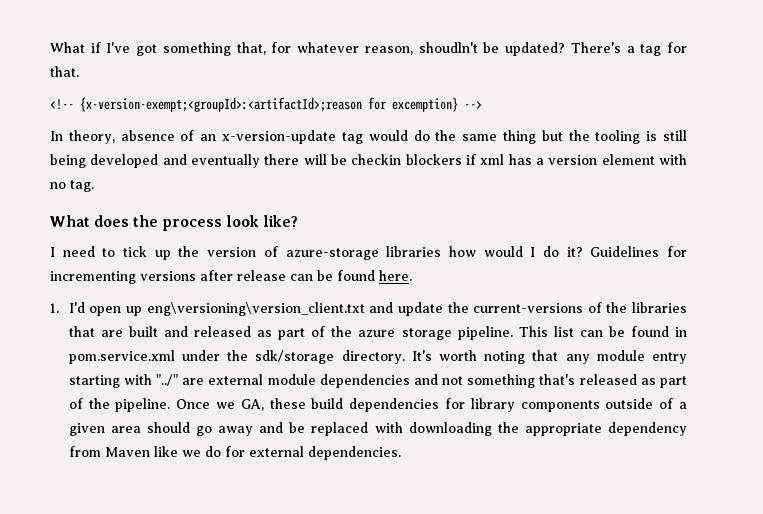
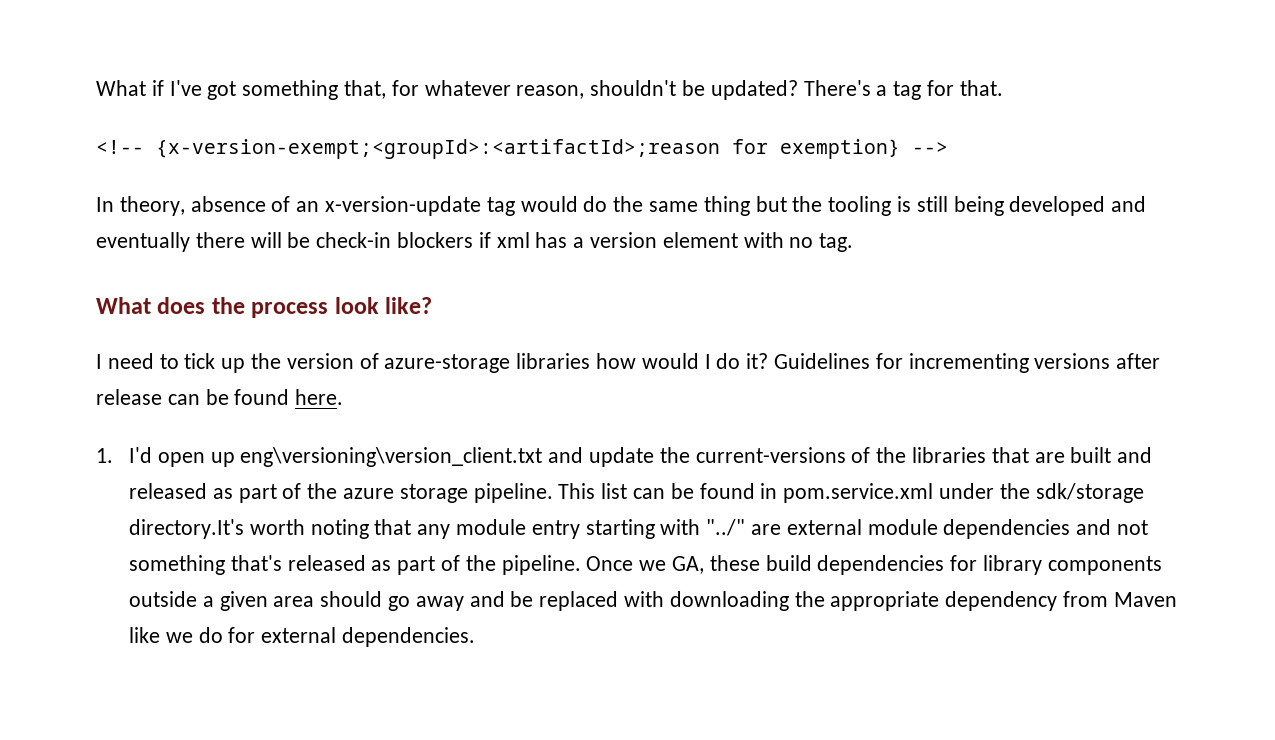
[418,42,478,53] shoudln't -> [590,80,677,96] shouldn't
[392,97,458,112] excemption} -> [780,139,900,159] exemption}
[351,154,402,165] checkin -> [316,232,392,248] check-in
[341,350,432,364] directory. It's -> [128,519,244,539] directory.It's
[659,398,674,409] of -> (197, 599) none

